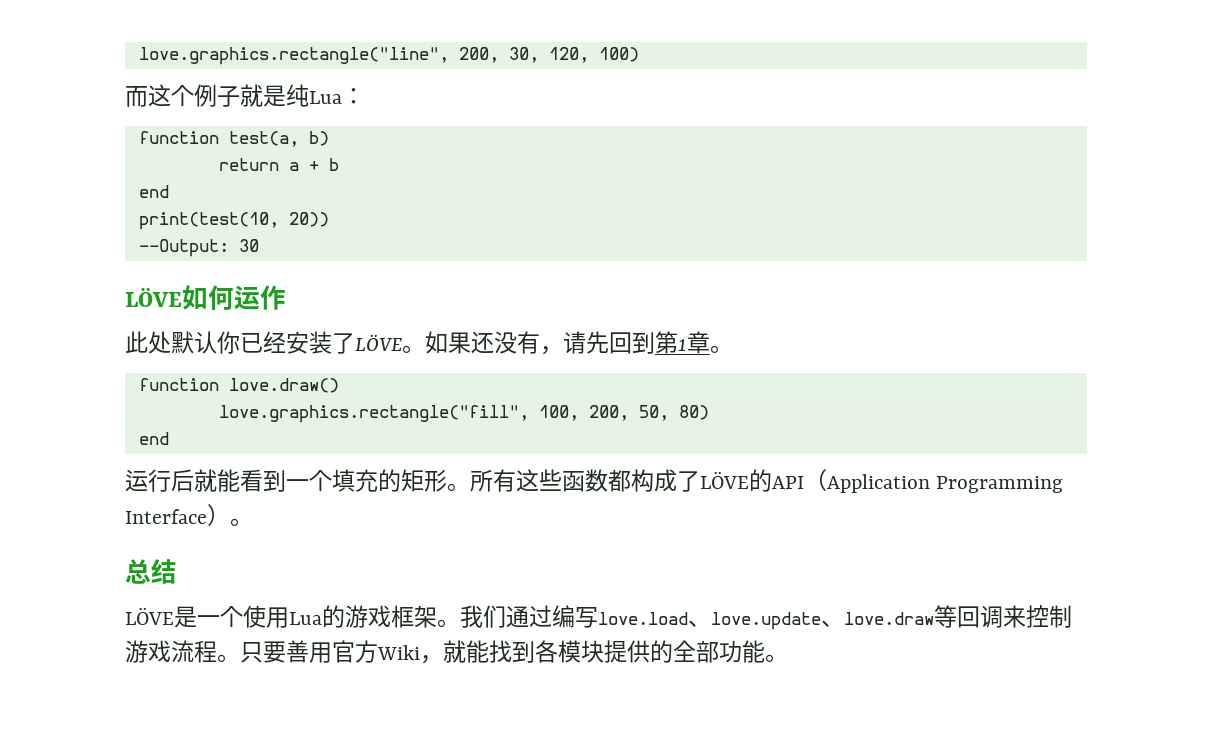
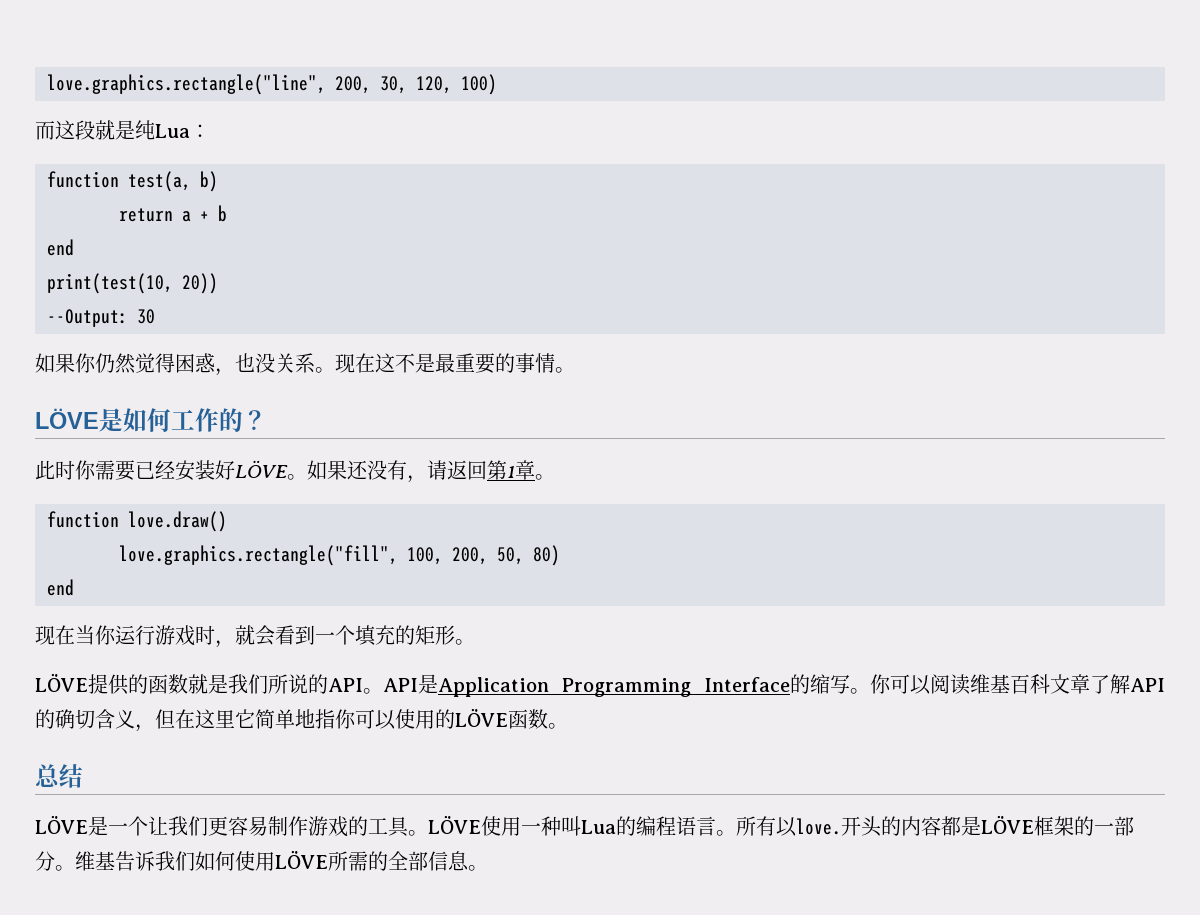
[171,84,240,107] 个例子 -> [75,120,95,140] 段
[125,285,286,311] // LÖVE如何运作 -> [35,353,575,376] [35,408,267,432] // 如果你仍然觉得困惑，也没关系。现在这不是最重要的事情。 // LÖVE是如何工作的？
[148,331,240,354] 处默认你 -> [55,460,135,481] 时你需要
[332,333,355,354] 了 -> [215,460,235,480] 好
[586,331,655,354] 先回到 -> [447,460,487,480] 返回
[125,469,240,492] 运行后就能 -> [35,625,275,648] 现在当你运行游戏时，就会
[470,469,1064,493] [125,504,253,526] [125,559,177,584] [125,605,1072,630] [125,640,765,664] 所有这些函数都构成了LÖVE的API（Application Programming Interface）。 // 总结 // LÖVE是一个使用Lua的游戏框架。我们通过编写love.load、love.update、love.draw等回调来控制游戏流程。只要善用官方Wiki，就能找到各模块提供的全部功能 -> [35,674,1165,697] [35,709,568,732] [35,764,83,788] [35,816,1134,837] [35,851,469,871] // LÖVE提供的函数就是我们所说的API。API是Application Programming Interface的缩写。你可以阅读维基百科文章了解API的确切含义，但在这里它简单地指你可以使用的LÖVE函数。 // 总结 // LÖVE是一个让我们更容易制作游戏的工具。LÖVE使用一种叫Lua的编程语言。所有以love.开头的内容都是LÖVE框架的一部分。维基告诉我们如何使用LÖVE所需的全部信息

